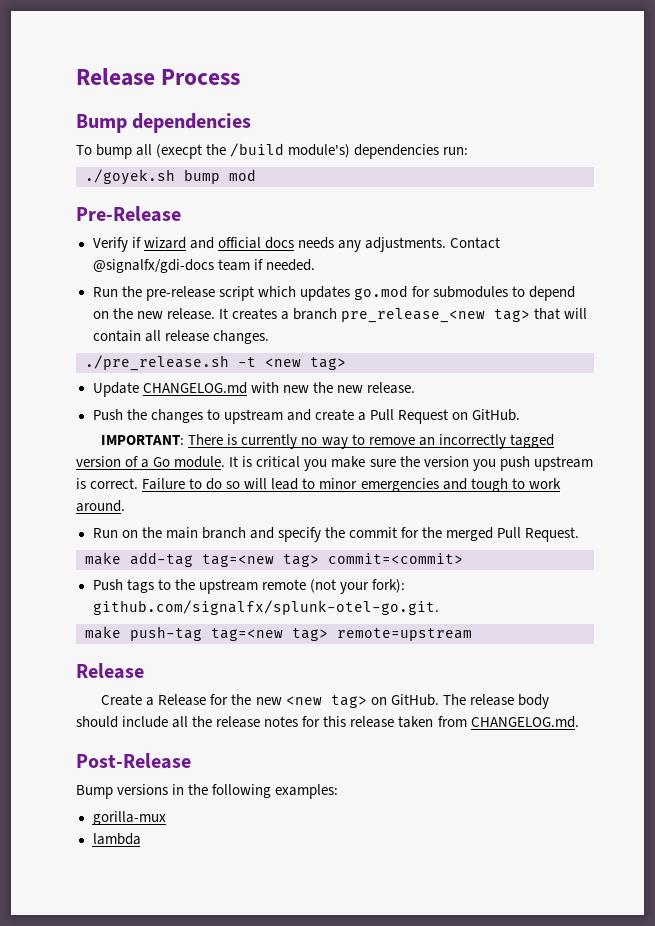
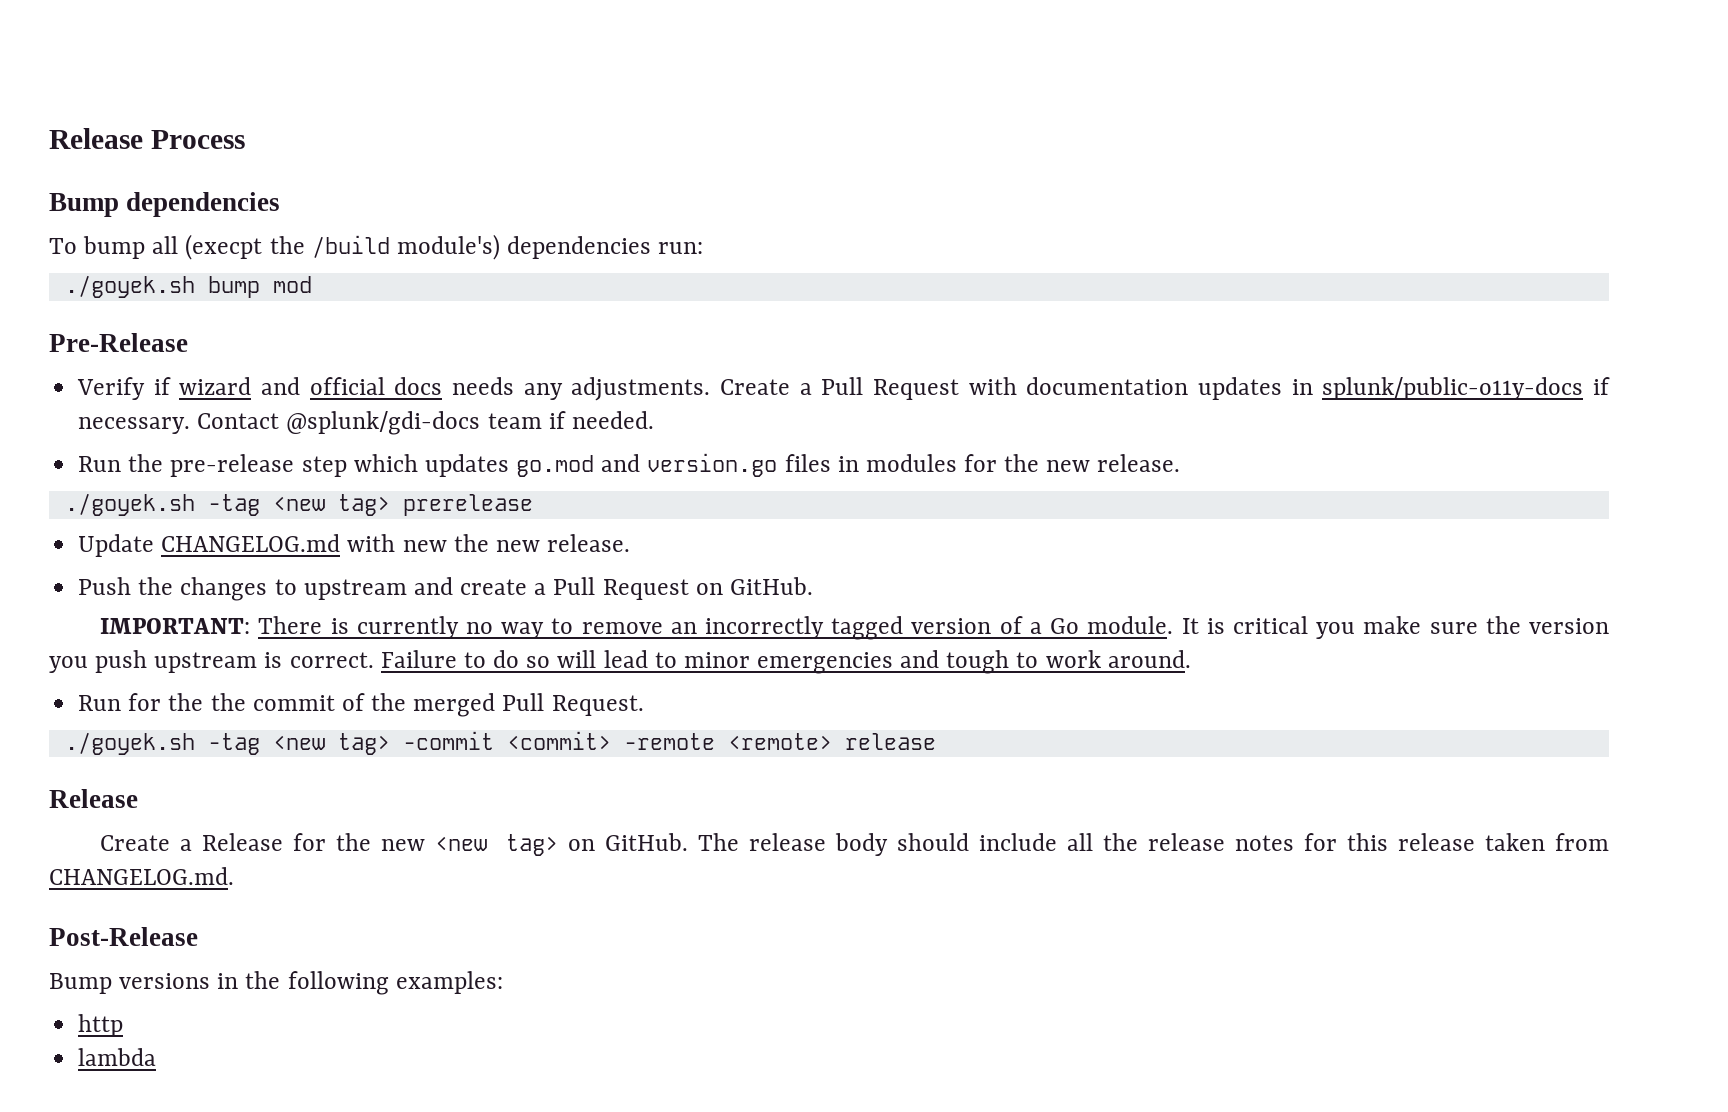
[449,237,500,249] [92,259,214,273] Contact @signalfx/gdi-docs -> [720,377,1610,400] [78,411,481,435] Create a Pull Request with documentation updates in splunk/public-o11y-docs if necessary. Contact @splunk/gdi-docs
[218,286,254,301] script -> [301,456,347,477] step
[411,286,575,301] [92,308,587,323] [92,330,269,344] [85,355,346,371] for submodules to depend on the new release. It creates a branch pre_release_<new tag> that will contain all release changes. // ./pre_release.sh -t <new tag> -> [601,453,1181,477] [64,493,533,516] and version.go files in modules for the new release. // ./goyek.sh -tag <new tag> prerelease
[121,527,321,542] on the main branch and specify -> [128,693,204,711] for the
[400,527,419,538] for -> [341,693,365,711] of
[85,552,463,567] [92,579,405,594] [92,600,439,615] [85,626,472,641] make add-tag tag=<new tag> commit=<commit> // Push tags to the upstream remote (not your fork): github.com/signalfx/splunk-otel-go.git. // make push-tag tag=<new tag> remote=upstream -> [64,731,936,755] ./goyek.sh -tag <new tag> -commit <commit> -remote <remote> release
[92,811,166,825] gorilla-mux -> [78,1014,124,1037] http

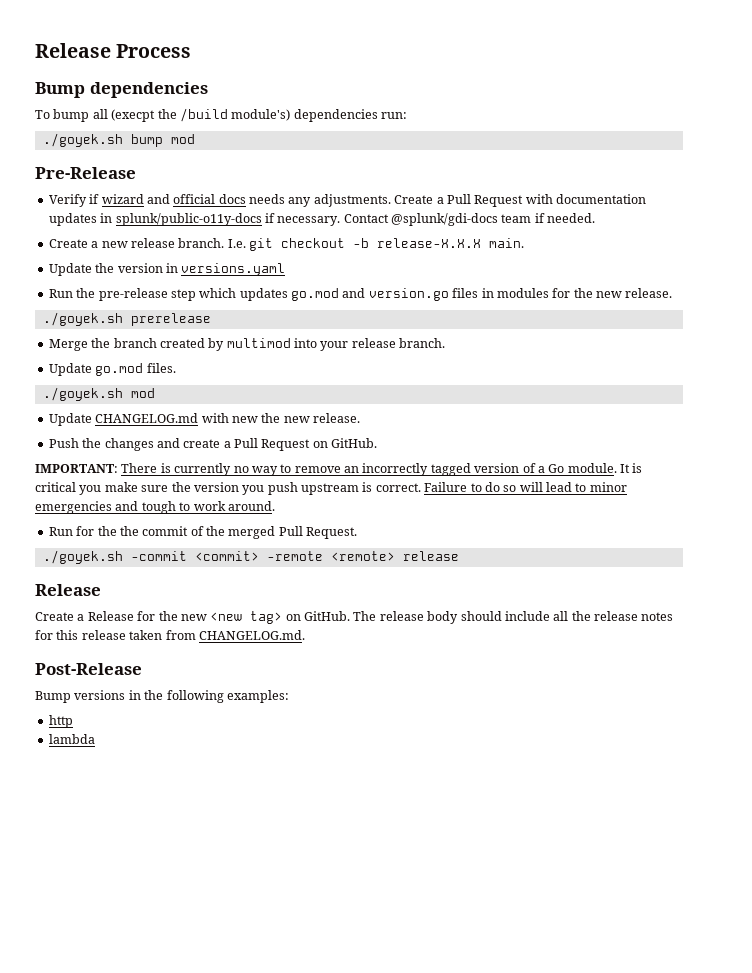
(654, 420) none -> [48,238,524,251] [48,263,286,276] // Create a new release branch. I.e. git checkout -b release-X.X.X main. // Update the version in versions.yaml
[207,494,533,516] -tag <new tag> prerelease -> [130,313,211,326] [48,338,446,351] [48,363,176,376] [42,387,155,401] prerelease // Merge the branch created by multimod into your release branch. // Update go.mod files. // ./goyek.sh mod
[274,579,407,600] to upstream -> (154, 444) none
[207,733,390,755] -tag <new tag> -> (123, 557) none

